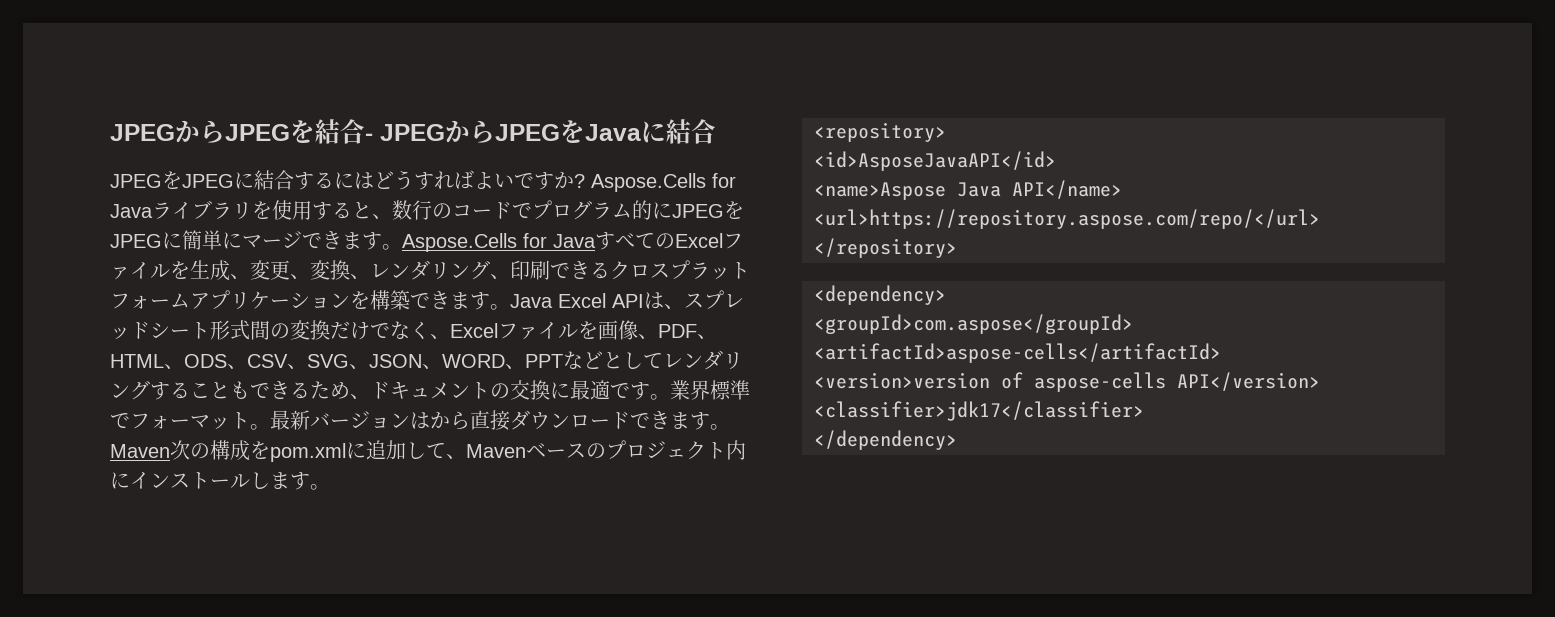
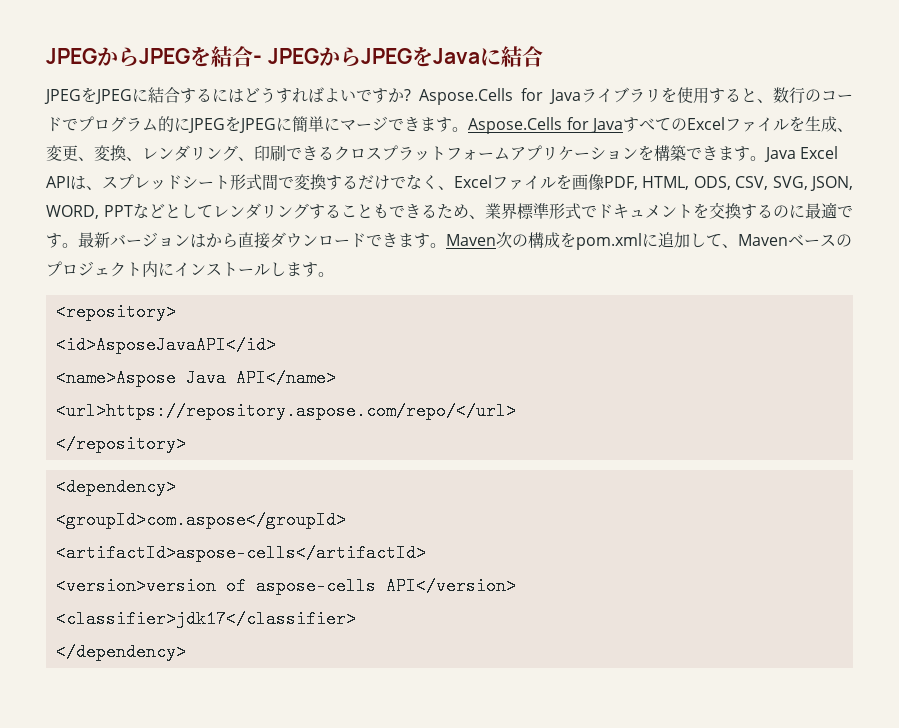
[270,320,330,340] の変換 -> [278,174,358,190] で変換する
[638,324,717,339] [110,354,525,369] 、PDF、HTML、ODS、CSV、SVG、JSON、WORD、 -> [604,176,853,191] [46,205,99,219] PDF, HTML, ODS, CSV, SVG, JSON, WORD,
[370,380,750,400] [110,412,250,430] ドキュメントの交換に最適です。業界標準でフォーマット -> [484,202,853,219] [46,233,62,248] 業界標準形式でドキュメントを交換するのに最適です

